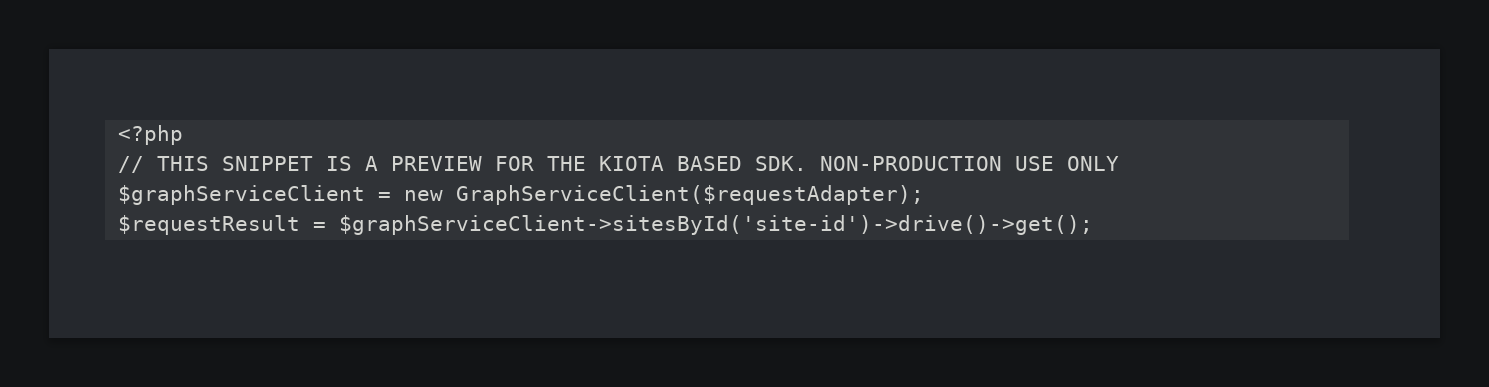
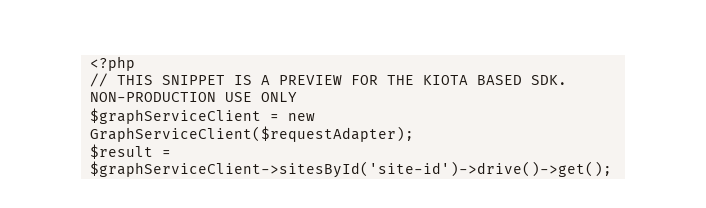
[117,215,300,235] $requestResult -> [90,144,153,159] $result

